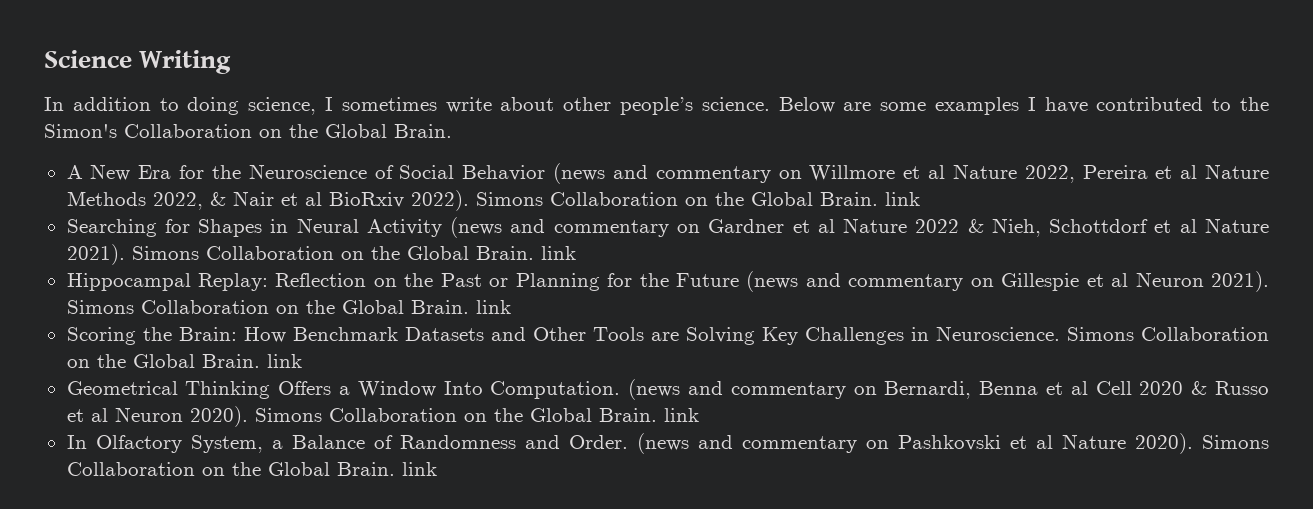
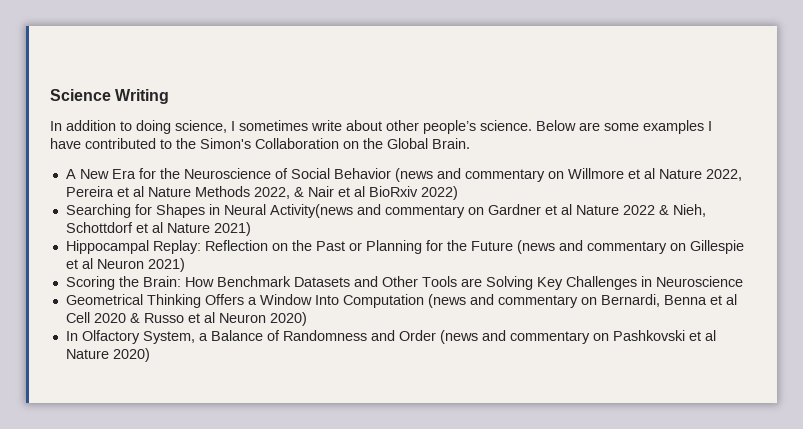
[410,190,920,211] 2022). Simons Collaboration on the Global Brain. link -> [420,186,458,200] 2022)
[366,217,503,238] Activity (news -> [269,204,353,218] Activity(news
[66,244,576,265] 2021). Simons Collaboration on the Global Brain. link -> [213,222,251,236] 2021)
[1210,271,1269,292] [66,300,511,314] 2021). Simons Collaboration on the Global Brain. link -> [147,258,185,272] 2021)
[935,326,1270,341] [66,354,302,368] Neuroscience. Simons Collaboration on the Global Brain. link -> [655,276,743,287] Neuroscience
[490,381,621,399] Computation. -> [342,294,424,308] Computation
[189,406,699,427] 2020). Simons Collaboration on the Global Brain. link -> [269,312,307,326] 2020)
[568,435,628,449] Order. -> [398,330,436,341] Order
[1134,433,1269,454] [66,462,437,476] 2020). Simons Collaboration on the Global Brain. link -> [112,348,150,362] 2020)

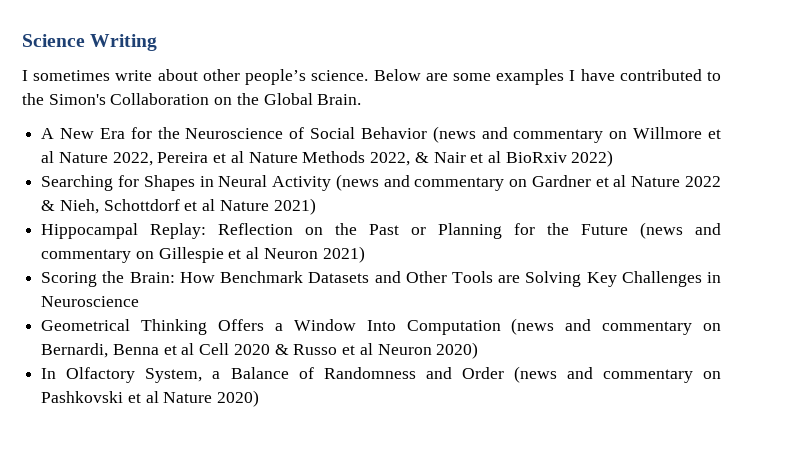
[50,120,227,134] In addition to doing science, -> (158, 42) none
[269,204,353,218] Activity(news -> [272,174,379,191] Activity (news

